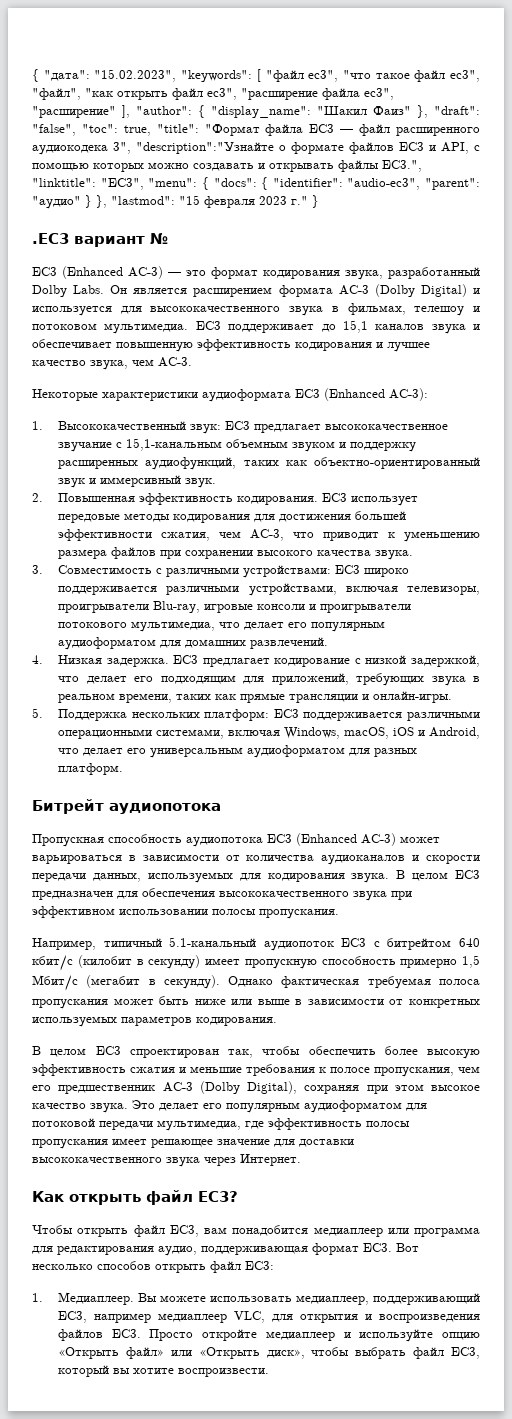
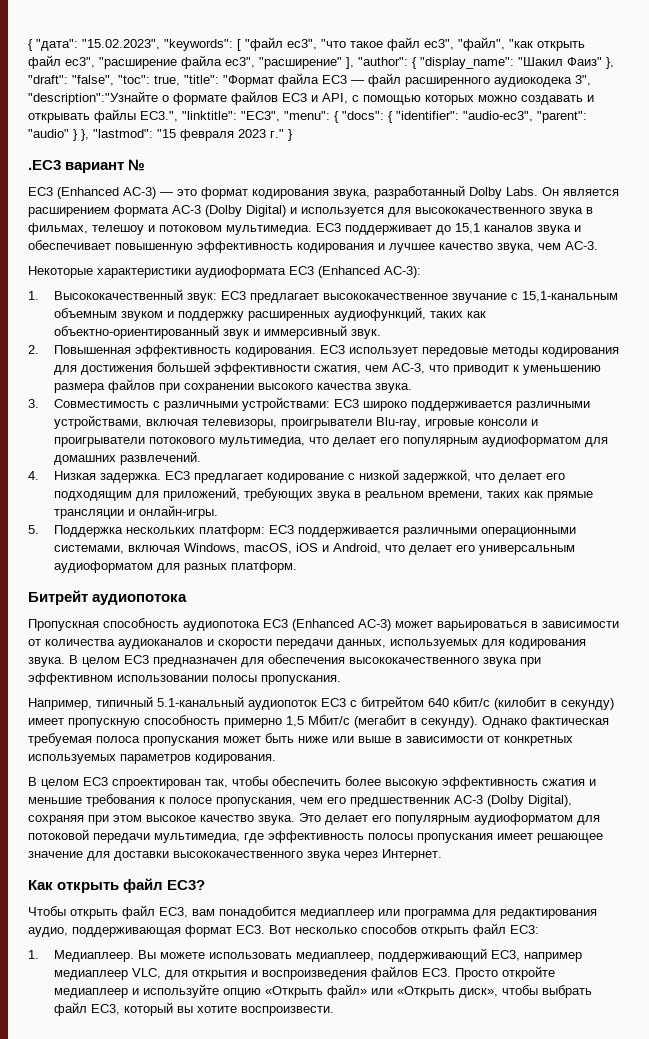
[32,196,81,209] "аудио" -> [28,129,69,138] "audio"

